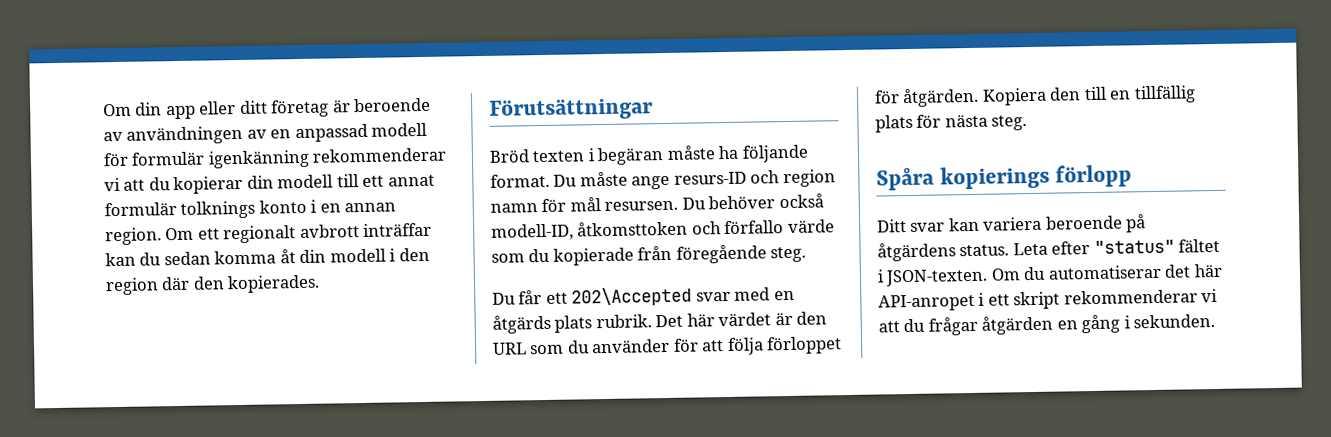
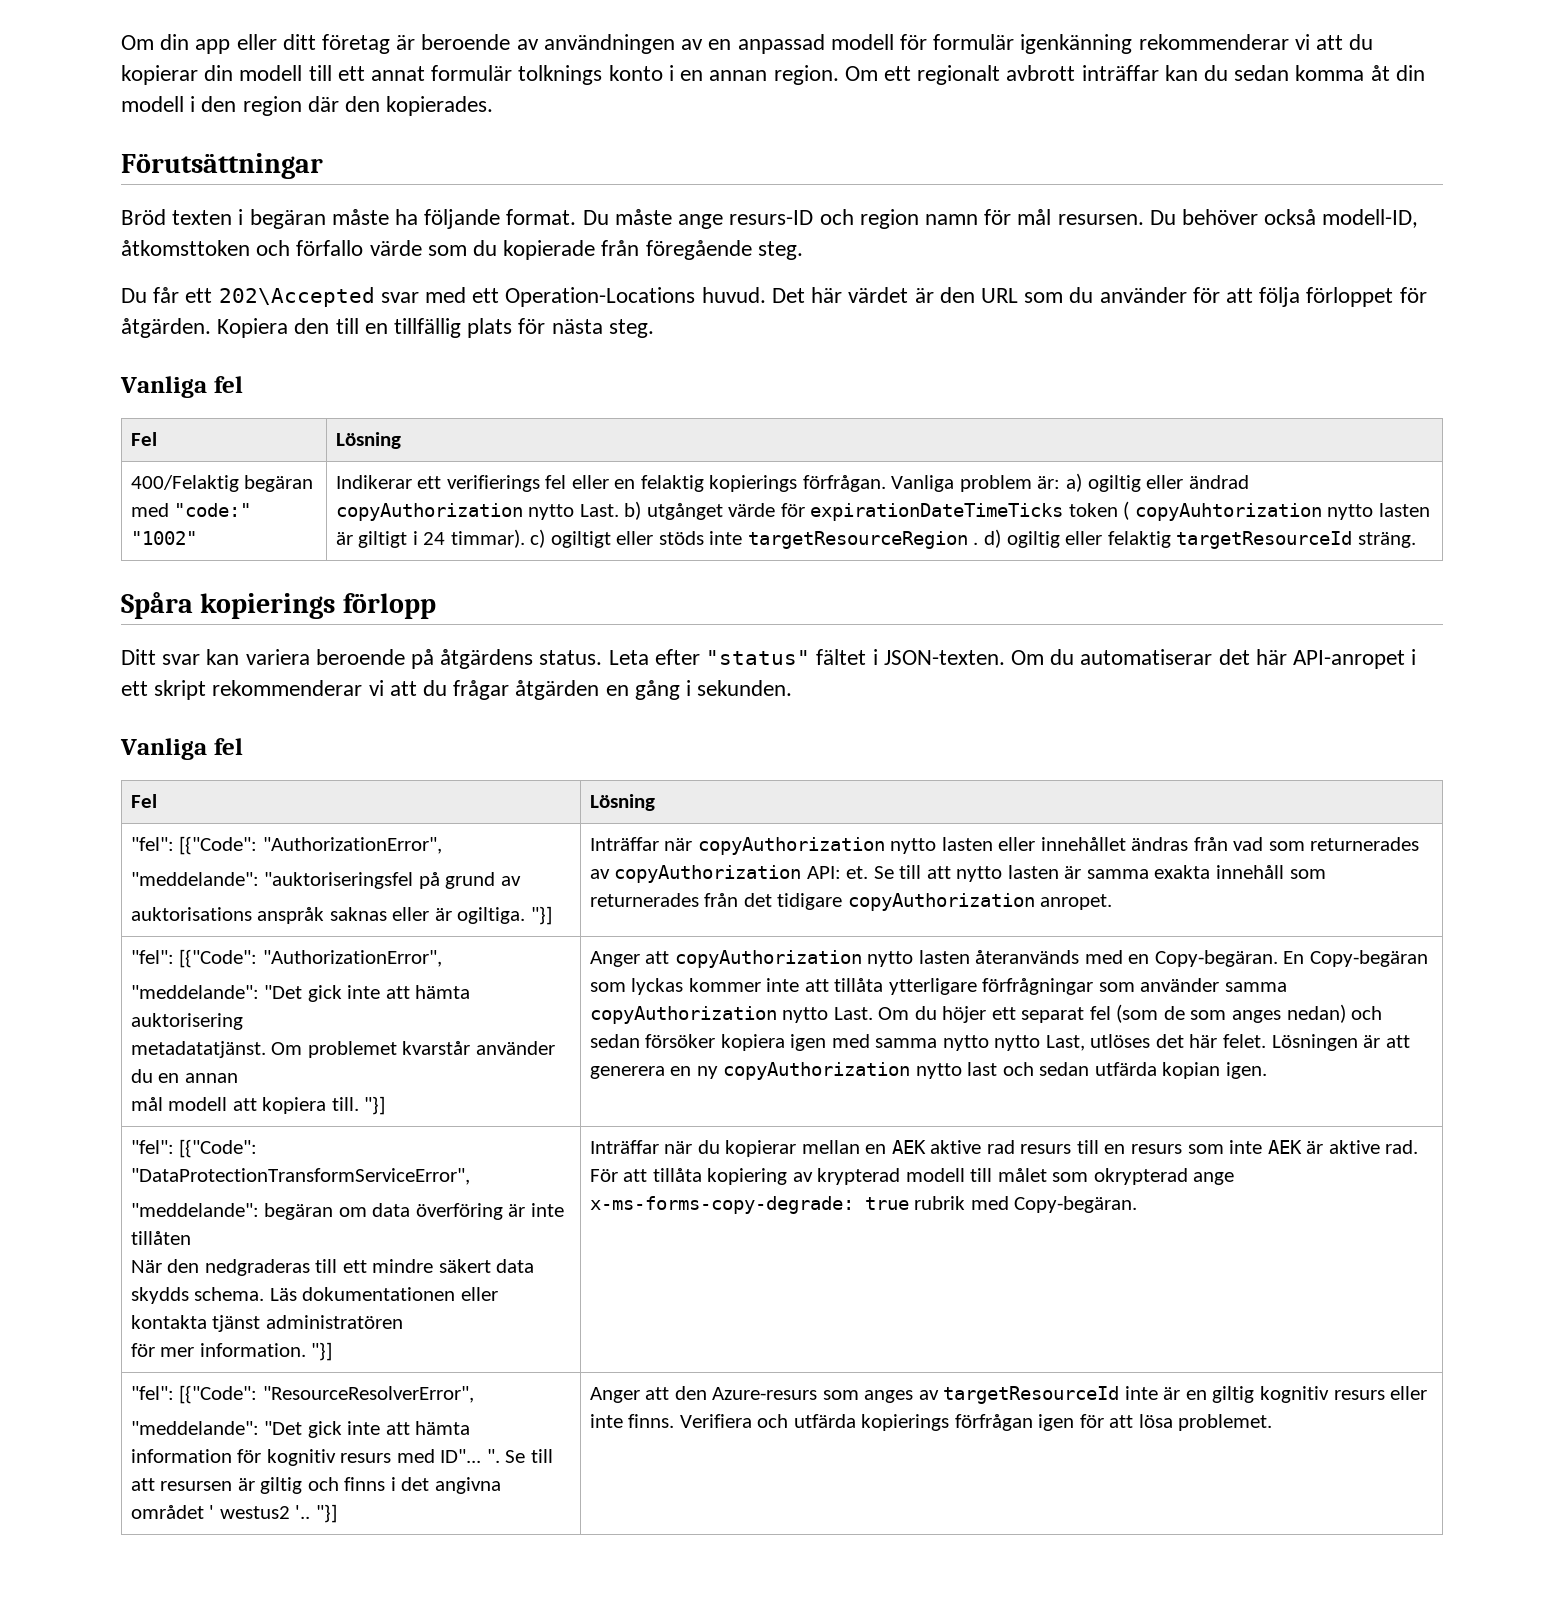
[773,290,795,301] [492,314,652,334] en åtgärds plats rubrik. -> [472,287,766,307] ett Operation-Locations huvud.
(1028, 123) none -> [120,376,243,398] [130,432,157,446] [335,432,401,449] [130,475,314,492] [130,503,252,517] [130,531,197,545] [335,473,1249,492] [335,501,1431,521] [335,529,1416,549] // Vanliga fel // Fel | Lösning // 400/Felaktig begäran med "code:" "1002" | Indikerar ett verifierings fel eller en felaktig kopierings förfrågan. Vanliga problem är: a) ogiltig eller ändrad copyAuthorization nytto Last. b) utgånget värde för expirationDateTimeTicks token ( copyAuhtorization nytto lasten är giltigt i 24 timmar). c) ogiltigt eller stöds inte targetResourceRegion . d) ogiltig eller felaktig targetResourceId sträng.
(1216, 321) none -> [120,738,243,760] [130,794,157,808] [589,794,655,811] [130,836,442,855] [130,872,521,889] [130,906,552,925] [589,837,1420,855] [589,865,1326,883] [589,893,1113,911] [130,949,442,968] [130,985,471,1002] [130,1013,243,1030] [130,1041,555,1058] [130,1069,238,1083] [130,1096,386,1115] [589,950,1428,968] [589,978,1287,995] [589,1004,1383,1024] [589,1034,1410,1051] [589,1062,1267,1080] [130,1139,258,1158] [130,1168,470,1185] [130,1203,564,1220] [130,1231,191,1245] [130,1259,535,1276] [130,1287,498,1304] [130,1315,403,1332] [130,1342,333,1361] [589,1140,1419,1157] [589,1168,1235,1185] [589,1196,1138,1214] [130,1385,474,1404] [130,1421,471,1438] [130,1449,553,1466] [130,1477,501,1494] [130,1504,337,1523] [589,1386,1428,1404] [589,1414,1273,1431] // Vanliga fel // Fel | Lösning // "fel": [{"Code": "AuthorizationError", // "meddelande": "auktoriseringsfel på grund av // auktorisations anspråk saknas eller är ogiltiga. "}] | Inträffar när copyAuthorization nytto lasten eller innehållet ändras från vad som returnerades av copyAuthorization API: et. Se till att nytto lasten är samma exakta innehåll som returnerades från det tidigare copyAuthorization anropet. // "fel": [{"Code": "AuthorizationError", // "meddelande": "Det gick inte att hämta auktorisering // metadatatjänst. Om problemet kvarstår använder du en annan // mål modell att kopiera till. "}] | Anger att copyAuthorization nytto lasten återanvänds med en Copy-begäran. En Copy-begäran som lyckas kommer inte att tillåta ytterligare förfrågningar som använder samma copyAuthorization nytto Last. Om du höjer ett separat fel (som de som anges nedan) och sedan försöker kopiera igen med samma nytto nytto Last, utlöses det här felet. Lösningen är att generera en ny copyAuthorization nytto last och sedan utfärda kopian igen. // "fel": [{"Code": "DataProtectionTransformServiceError", // "meddelande": begäran om data överföring är inte tillåten // När den nedgraderas till ett mindre säkert data skydds schema. Läs dokumentationen eller kontakta tjänst administratören // för mer information. "}] | Inträffar när du kopierar mellan en AEK aktive rad resurs till en resurs som inte AEK är aktive rad. För att tillåta kopiering av krypterad modell till målet som okrypterad ange x-ms-forms-copy-degrade: true rubrik med Copy-begäran. // "fel": [{"Code": "ResourceResolverError", // "meddelande": "Det gick inte att hämta information för kognitiv resurs med ID"... ". Se till att resursen är giltig och finns i det angivna området ' westus2 '.. "}] | Anger att den Azure-resurs som anges av targetResourceId inte är en giltig kognitiv resurs eller inte finns. Verifiera och utfärda kopierings förfrågan igen för att lösa problemet.

